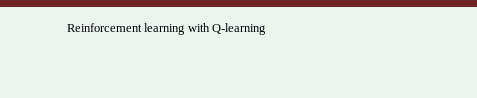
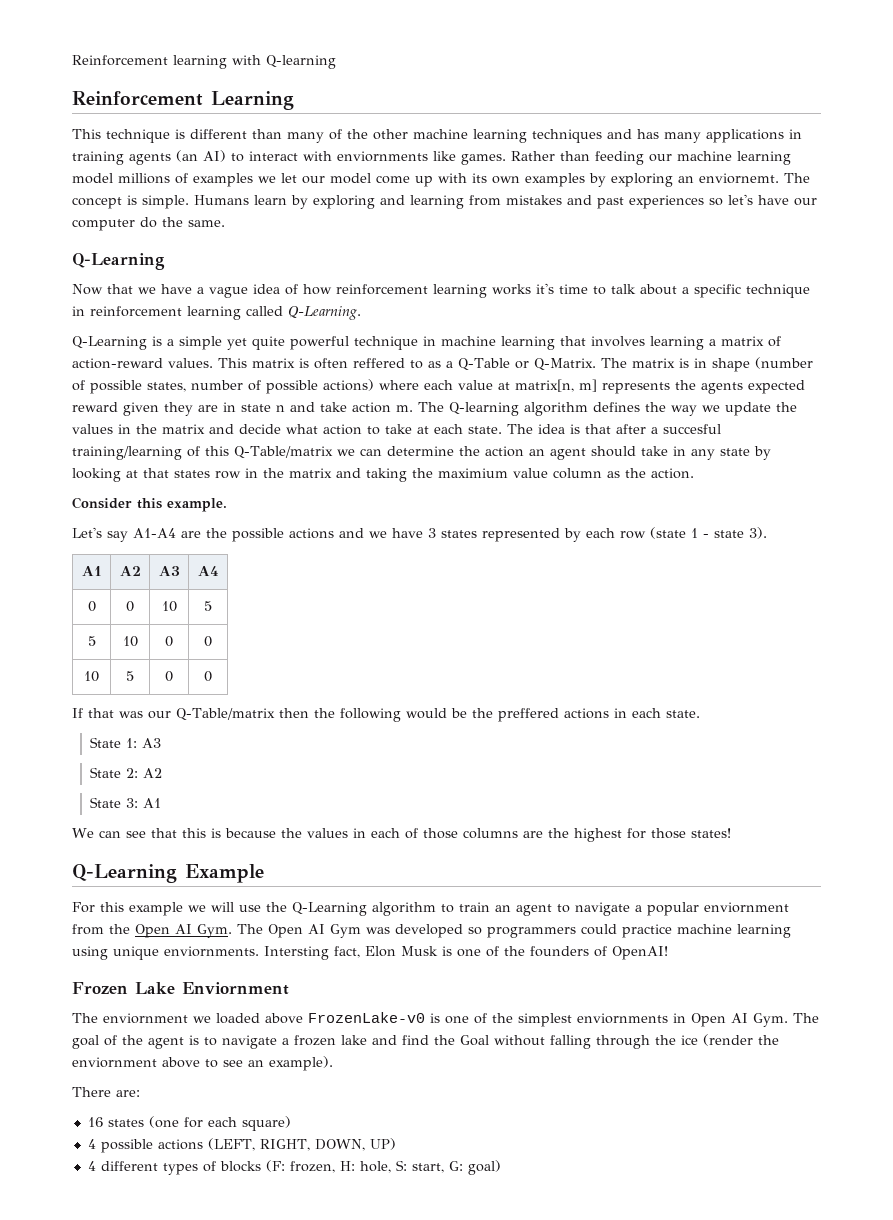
(267, 29) none -> [72,91,294,110] [72,129,802,143] [72,150,791,165] [72,173,810,187] [72,194,817,209] [72,217,225,231] [72,253,165,270] [72,283,810,298] [72,306,361,320] [72,336,781,350] [72,357,813,372] [72,379,805,394] [72,402,797,416] [72,424,721,435] [72,446,771,460] [72,468,694,482] [72,497,227,512] [72,527,767,542] [81,566,102,576] [119,566,141,576] [158,566,180,576] [197,566,219,576] [87,601,96,612] [126,601,134,612] [161,601,177,612] [204,601,212,611] [87,636,96,646] [122,636,138,647] [165,636,173,647] [204,636,212,647] [84,671,99,682] [126,671,134,681] [165,671,173,682] [204,671,212,682] [72,708,700,722] [90,737,162,748] [90,767,163,778] [90,797,162,808] [72,828,731,842] [72,864,264,883] [72,902,789,916] [72,924,791,938] [72,946,668,960] [72,982,289,995] [72,1012,819,1027] [72,1034,779,1049] [72,1056,333,1071] [72,1087,140,1097] [87,1116,291,1131] [87,1138,396,1153] [87,1160,501,1175] // Reinforcement Learning // This technique is different than many of the other machine learning techniques and has many applications in training agents (an AI) to interact with enviornments like games. Rather than feeding our machine learning model millions of examples we let our model come up with its own examples by exploring an enviornemt. The concept is simple. Humans learn by exploring and learning from mistakes and past experiences so let's have our computer do the same. // Q-Learning // Now that we have a vague idea of how reinforcement learning works it's time to talk about a specific technique in reinforcement learning called Q-Learning. // Q-Learning is a simple yet quite powerful technique in machine learning that involves learning a matrix of action-reward values. This matrix is often reffered to as a Q-Table or Q-Matrix. The matrix is in shape (number of possible states, number of possible actions) where each value at matrix[n, m] represents the agents expected reward given they are in state n and take action m. The Q-learning algorithm defines the way we update the values in the matrix and decide what action to take at each state. The idea is that after a succesful training/learning of this Q-Table/matrix we can determine the action an agent should take in any state by looking at that states row in the matrix and taking the maximium value column as the action. // Consider this example. // Let's say A1-A4 are the possible actions and we have 3 states represented by each row (state 1 - state 3). // A1 | A2 | A3 | A4 // 0 | 0 | 10 | 5 // 5 | 10 | 0 | 0 // 10 | 5 | 0 | 0 // If that was our Q-Table/matrix then the following would be the preffered actions in each state. // State 1: A3 // State 2: A2 // State 3: A1 // We can see that this is because the values in each of those columns are the highest for those states! // Q-Learning Example // For this example we will use the Q-Learning algorithm to train an agent to navigate a popular enviornment from the Open AI Gym. The Open AI Gym was developed so programmers could practice machine learning using unique enviornments. Intersting fact, Elon Musk is one of the founders of OpenAI! // Frozen Lake Enviornment // The enviornment we loaded above FrozenLake-v0 is one of the simplest enviornments in Open AI Gym. The goal of the agent is to navigate a frozen lake and find the Goal without falling through the ice (render the enviornment above to see an example). // There are: // 16 states (one for each square) // 4 possible actions (LEFT, RIGHT, DOWN, UP) // 4 different types of blocks (F: frozen, H: hole, S: start, G: goal)

